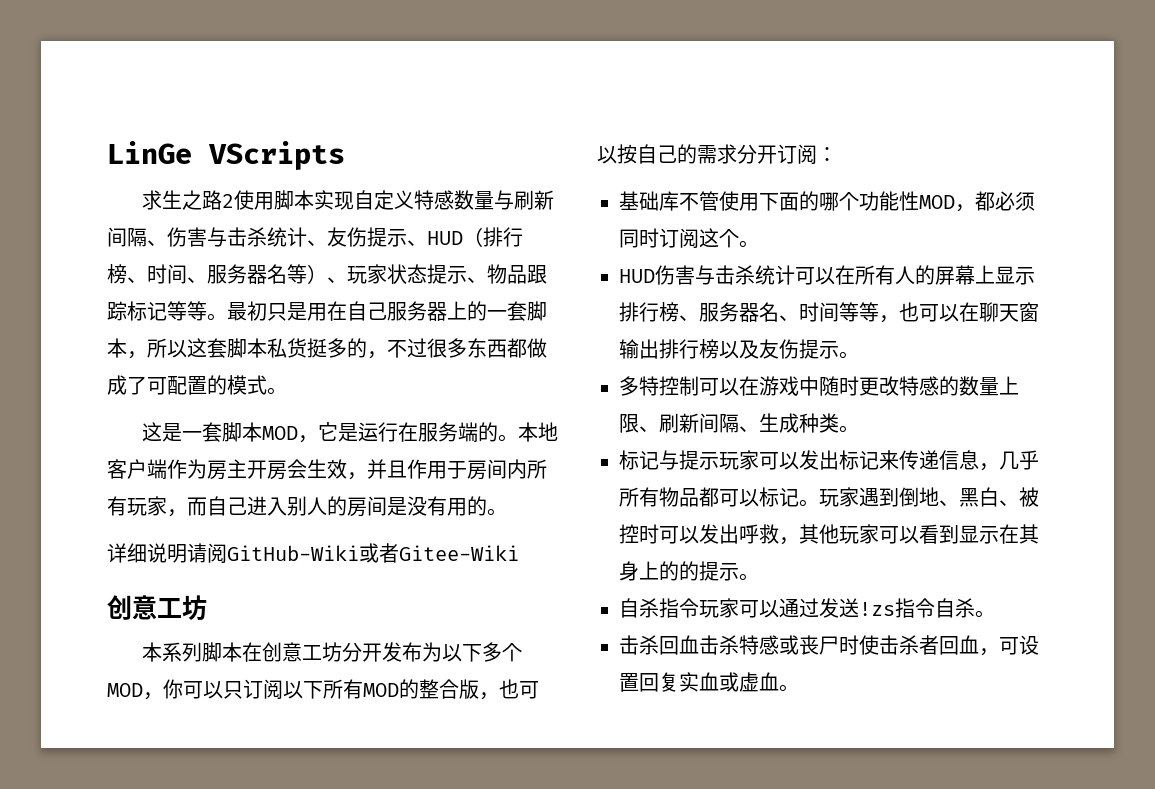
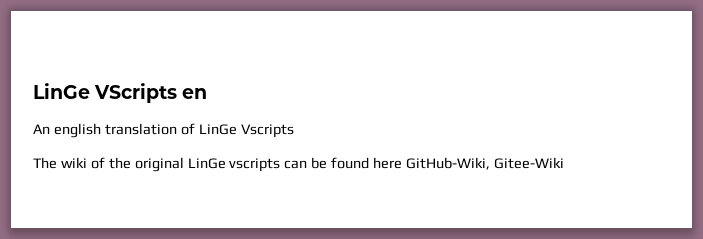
[141,190,554,210] [107,227,523,247] [107,264,547,284] [107,301,547,321] [107,338,547,359] [107,375,287,395] [141,422,558,443] [107,459,547,480] [107,496,507,517] [107,543,519,563] [107,595,207,620] [141,642,522,662] [107,679,539,700] [597,144,837,164] [619,191,1035,212] [619,228,759,248] [619,265,1035,285] [619,302,1039,323] [619,339,859,359] [619,376,1019,396] [619,413,859,433] [619,450,1039,471] [619,487,1039,507] [619,524,1039,545] [619,561,759,581] [619,598,995,618] [619,635,1039,656] [619,672,799,692] // 求生之路2使用脚本实现自定义特感数量与刷新间隔、伤害与击杀统计、友伤提示、HUD（排行榜、时间、服务器名等）、玩家状态提示、物品跟踪标记等等。最初只是用在自己服务器上的一套脚本，所以这套脚本私货挺多的，不过很多东西都做成了可配置的模式。 // 这是一套脚本MOD，它是运行在服务端的。本地客户端作为房主开房会生效，并且作用于房间内所有玩家，而自己进入别人的房间是没有用的。 // 详细说明请阅GitHub-Wiki或者Gitee-Wiki // 创意工坊 // 本系列脚本在创意工坊分开发布为以下多个MOD，你可以只订阅以下所有MOD的整合版，也可以按自己的需求分开订阅： // 基础库不管使用下面的哪个功能性MOD，都必须同时订阅这个。 // HUD伤害与击杀统计可以在所有人的屏幕上显示排行榜、服务器名、时间等等，也可以在聊天窗输出排行榜以及友伤提示。 // 多特控制可以在游戏中随时更改特感的数量上限、刷新间隔、生成种类。 // 标记与提示玩家可以发出标记来传递信息，几乎所有物品都可以标记。玩家遇到倒地、黑白、被控时可以发出呼救，其他玩家可以看到显示在其身上的的提示。 // 自杀指令玩家可以通过发送!zs指令自杀。 // 击杀回血击杀特感或丧尸时使击杀者回血，可设置回复实血或虚血。 -> [182,88,208,99] [33,123,294,138] [33,157,564,172] en // An english translation of LinGe Vscripts // The wiki of the original LinGe vscripts can be found here GitHub-Wiki, Gitee-Wiki

